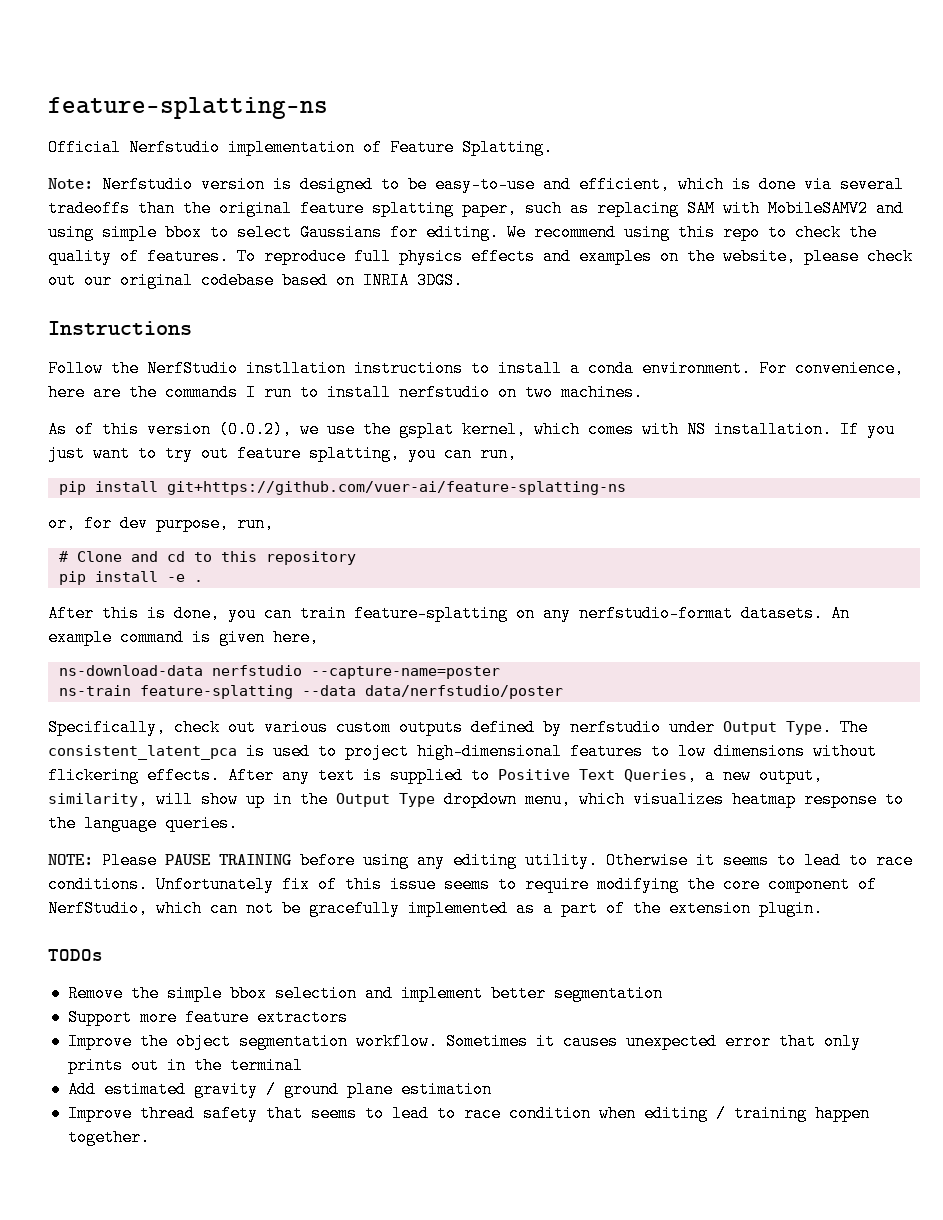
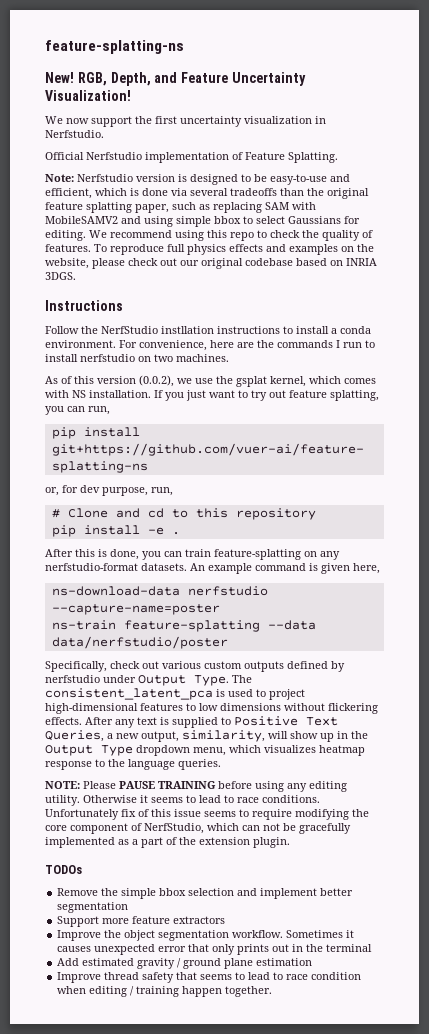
(328, 108) none -> [45,72,306,86] [45,90,131,101] [45,116,326,127] [45,130,104,138] // New! RGB, Depth, and Feature Uncertainty Visualization! // We now support the first uncertainty visualization in Nerfstudio.

